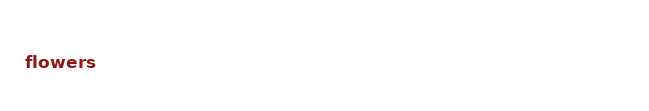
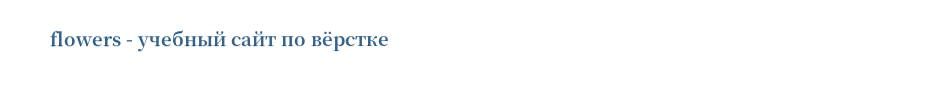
(96, 61) none -> [125,29,390,52] - учебный сайт по вёрстке

